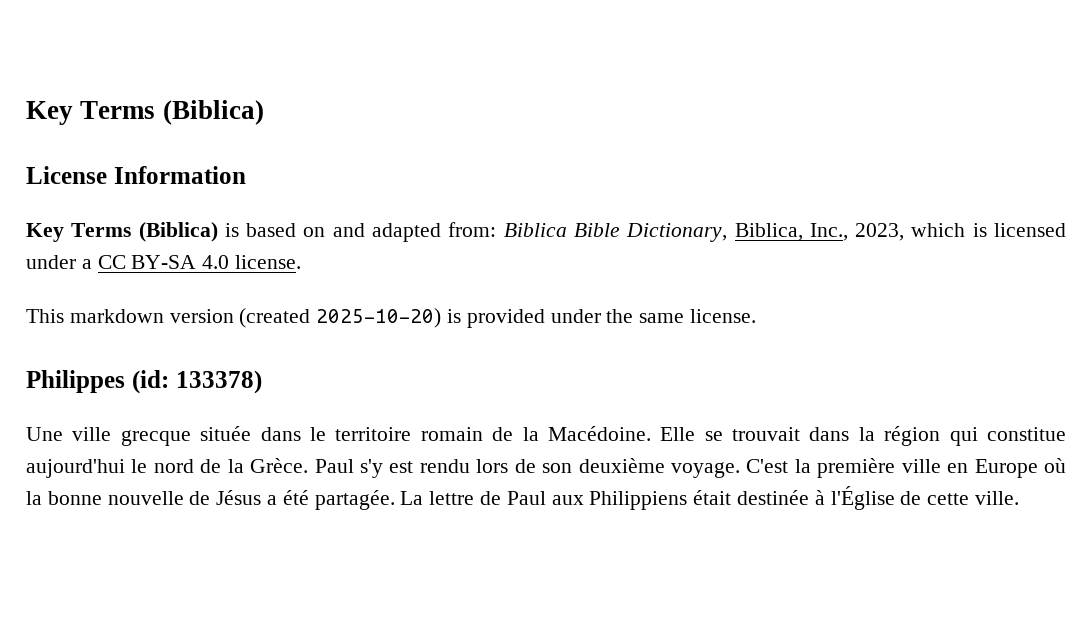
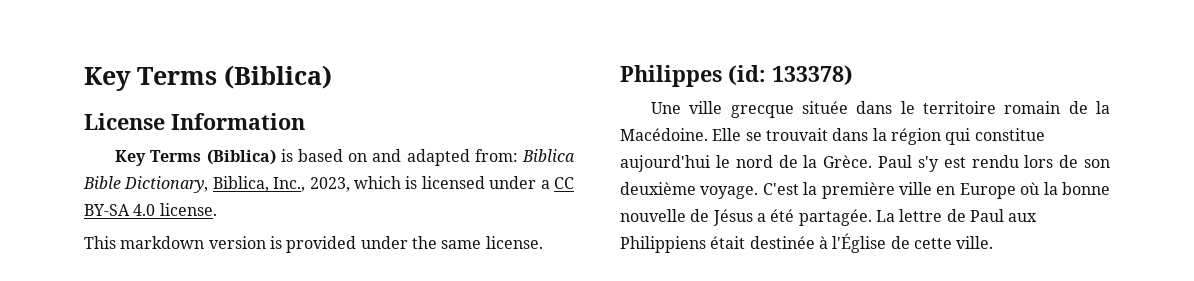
[239,308,442,328] (created 2025-10-20) -> (266, 242) none

